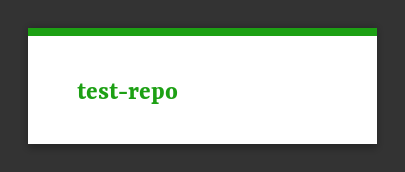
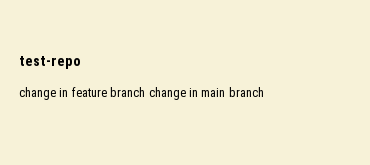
(178, 93) none -> [19,87,264,100] // change in feature branch change in main branch

